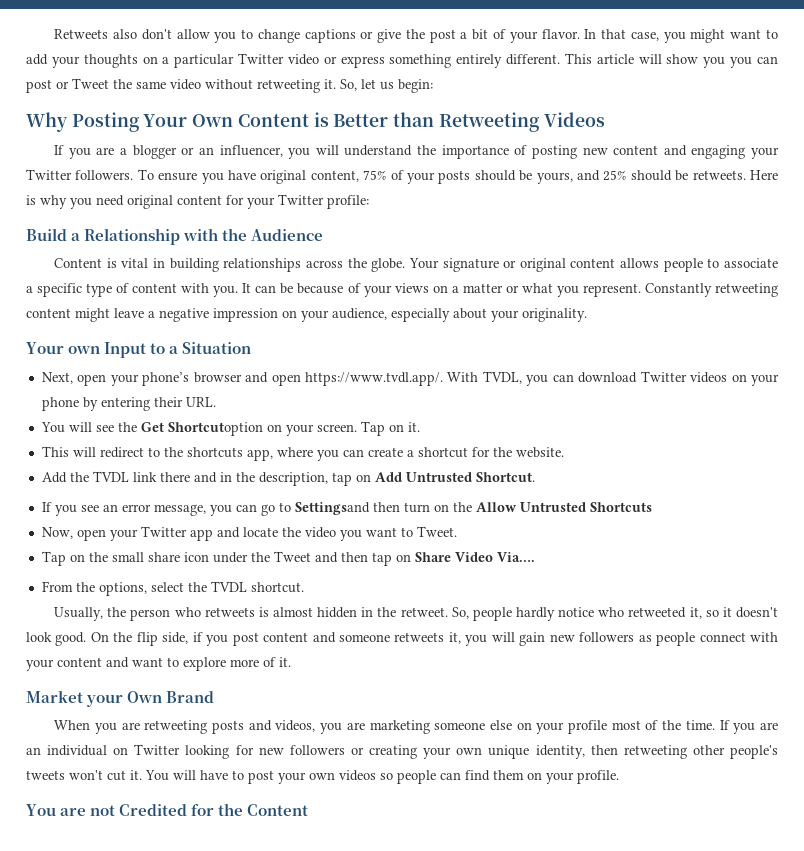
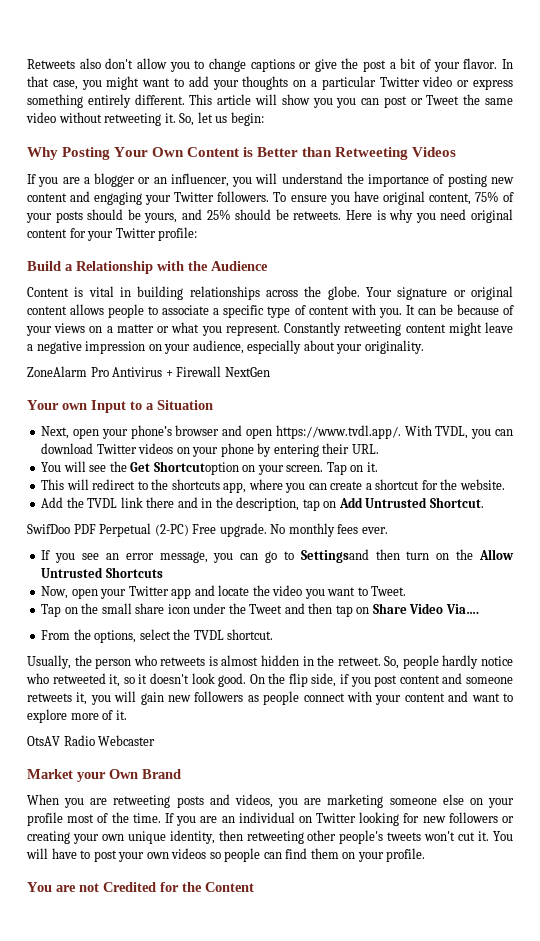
(587, 315) none -> [27,366,270,377] // ZoneAlarm Pro Antivirus + Firewall NextGen
(535, 477) none -> [27,523,388,537] // SwifDoo PDF Perpetual (2-PC) Free upgrade. No monthly fees ever.
(291, 662) none -> [27,735,156,746] // OtsAV Radio Webcaster

